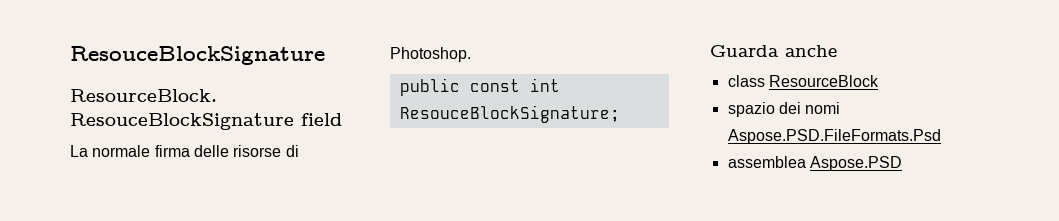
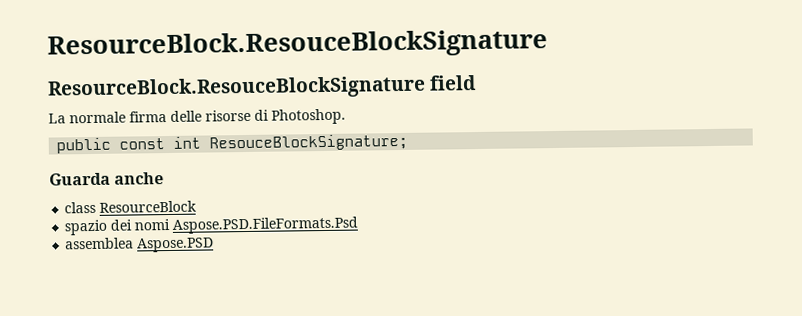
[70,46,325,65] ResouceBlockSignature -> [47,29,548,61] ResourceBlock.ResouceBlockSignature

